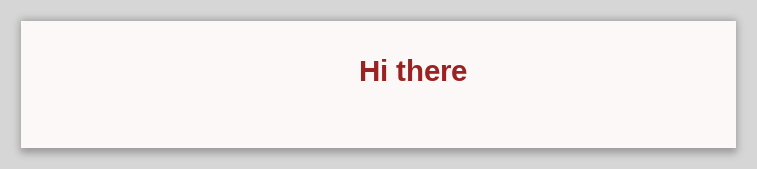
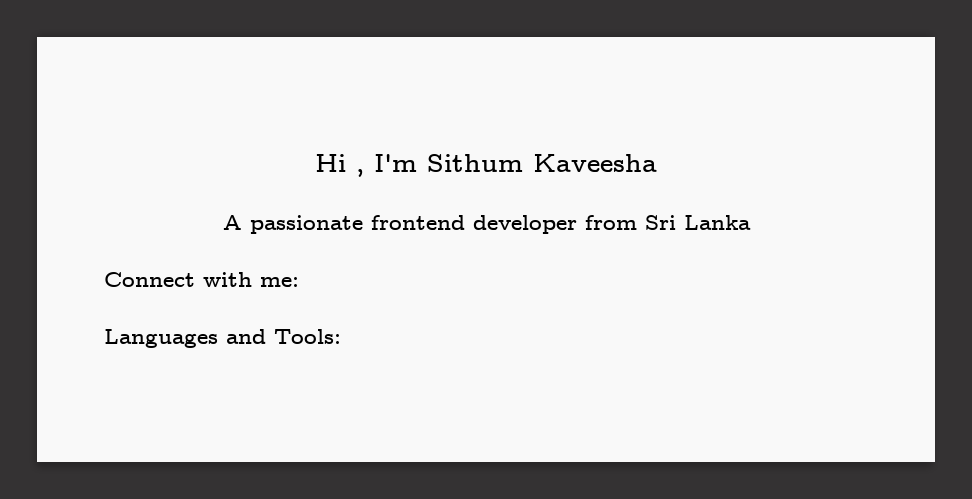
[395,59,467,81] there -> [356,154,657,177] [222,215,751,234] [104,272,299,287] [104,329,341,348] , I'm Sithum Kaveesha // A passionate frontend developer from Sri Lanka // Connect with me: // Languages and Tools:

